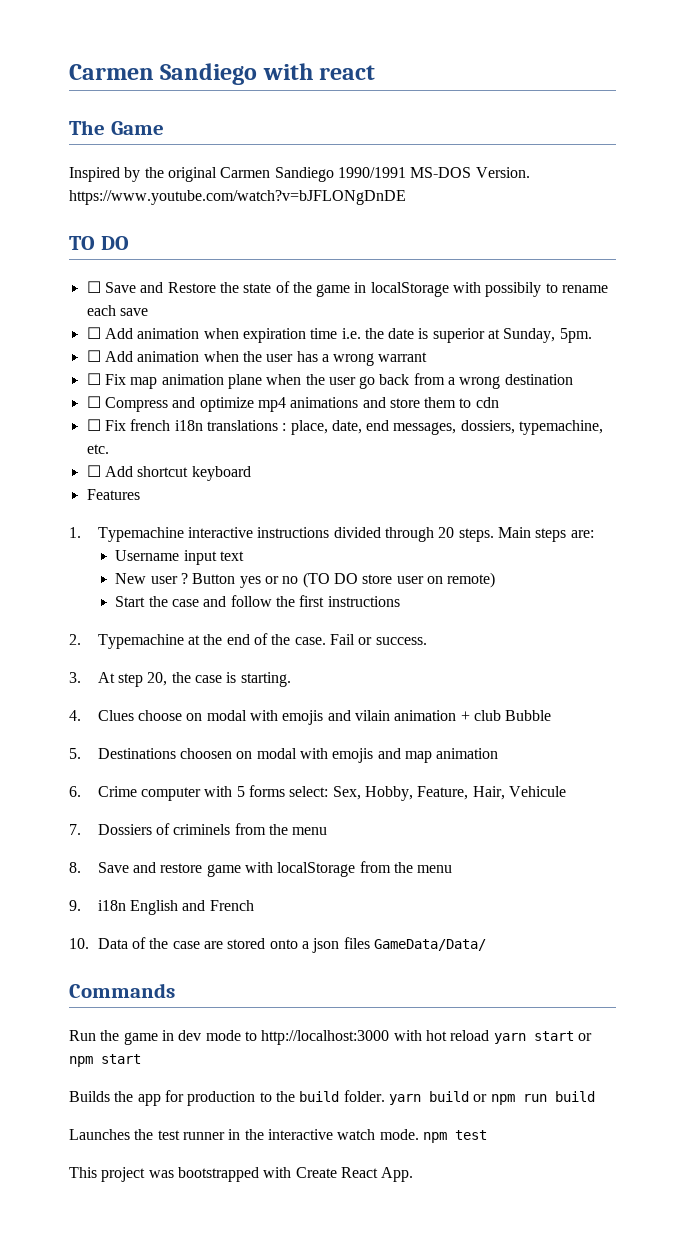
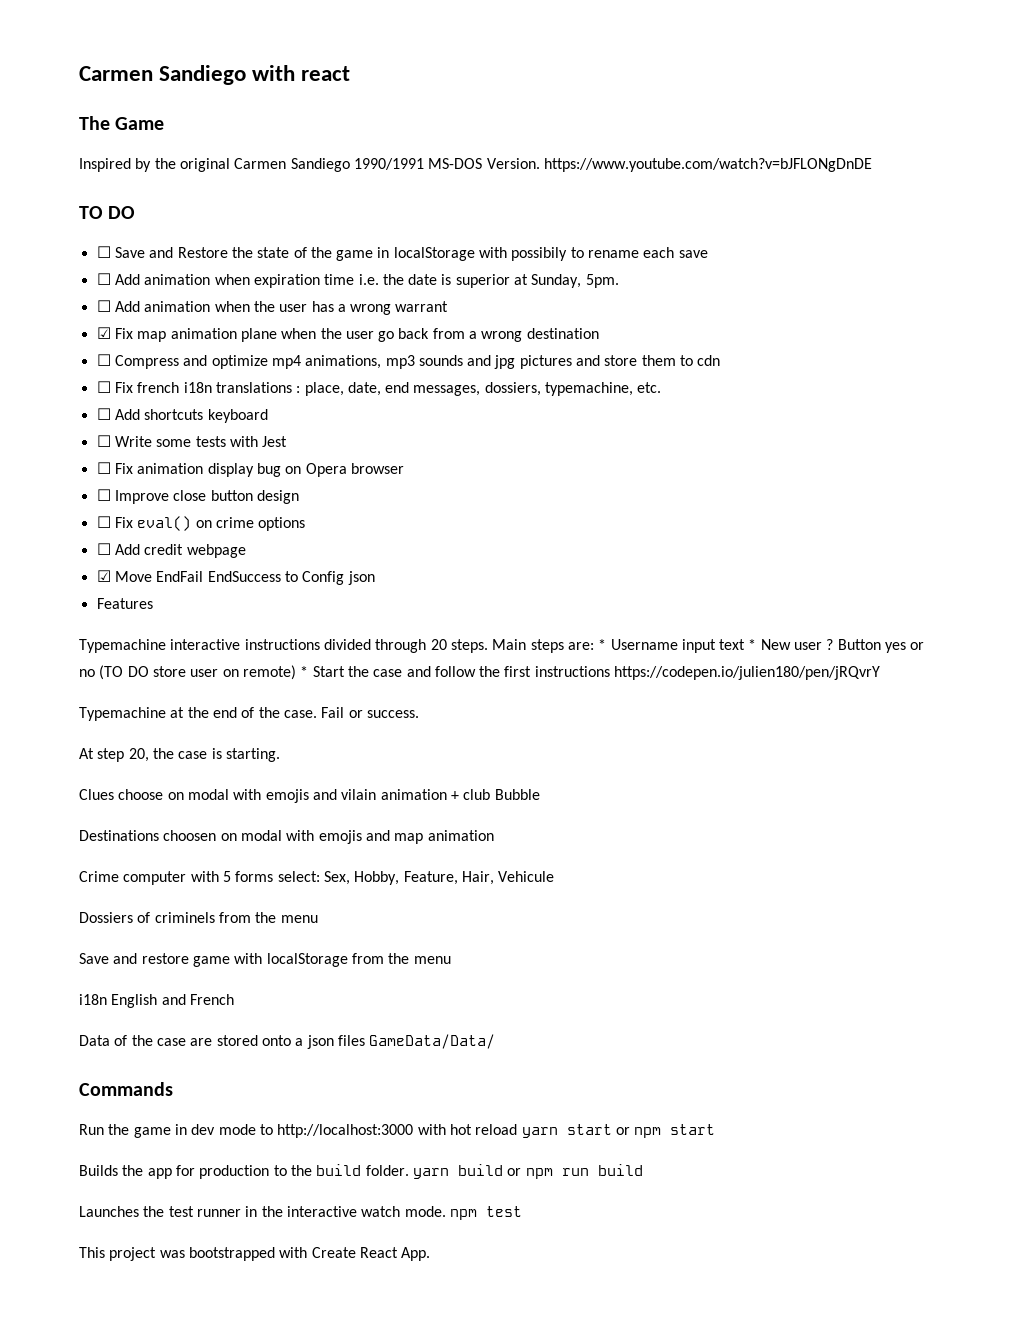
[86,373,101,385] ☐ -> [96,327,111,339] ☑
[290,397,359,408] animations -> [305,355,572,369] animations, mp3 sounds and jpg pictures
[137,466,189,477] shortcut -> [144,409,204,420] shortcuts
(251, 473) none -> [96,435,288,447] [96,462,404,477] [96,489,299,504] [96,516,306,531] [96,543,246,558] [96,570,375,585] // ☐ Write some tests with Jest // ☐ Fix animation display bug on Opera browser // ☐ Improve close button design // ☐ Fix eval() on crime options // ☐ Add credit webpage // ☑ Move EndFail EndSuccess to Config json
[69,527,81,538] 1. -> (153, 603) none
(594, 534) // -> [598,639,607,650] *
(245, 556) // -> [748,639,757,650] *
(496, 580) // -> [300,666,309,677] *
[69,634,81,645] // 2. -> [614,666,881,680] https://codepen.io/julien180/pen/jRQvrY //
[69,672,81,683] 3. -> (419, 714) none
[69,710,81,721] 4. -> (280, 755) none
[69,748,81,759] 5. -> (540, 794) none
[69,786,81,797] 6. -> (494, 835) none
[69,824,81,835] 7. -> (555, 876) none
[69,862,81,873] 8. -> (318, 919) none
[69,900,81,911] 9. -> (451, 960) none
[69,938,89,949] 10. -> (234, 999) none

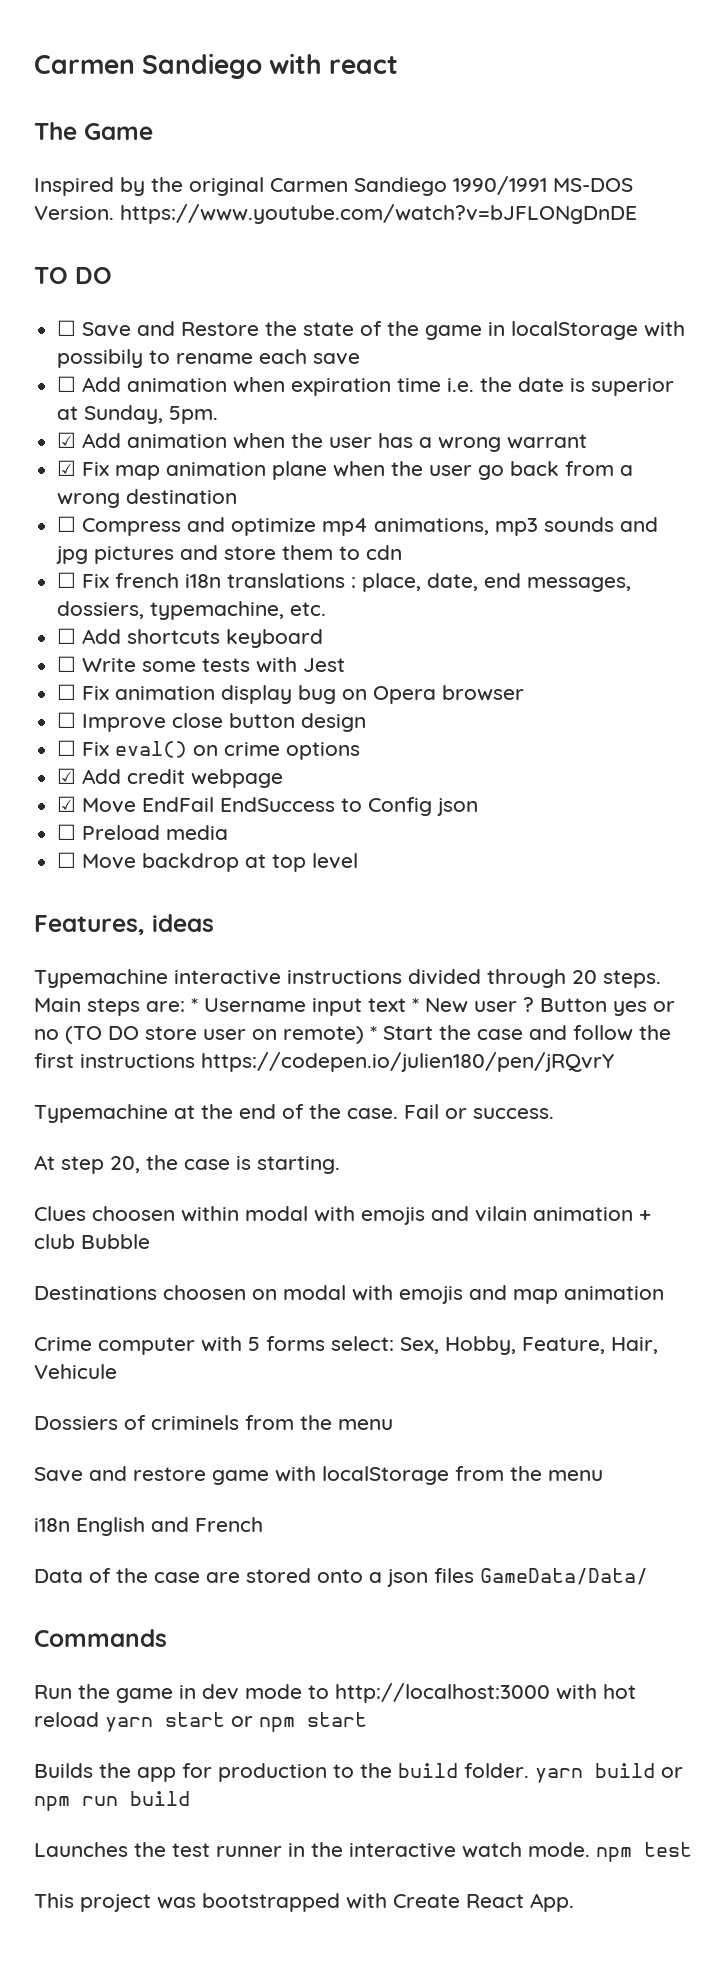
[96,300,111,312] ☐ -> [57,432,77,448] ☑
[96,543,111,555] ☐ -> [57,768,77,784] ☑
[96,598,153,609] Features -> [57,824,229,840] [57,852,359,872] [34,914,214,935] ☐ Preload media // ☐ Move backdrop at top level // Features, ideas
[118,789,184,800] choose on -> [92,1206,239,1222] choosen within

